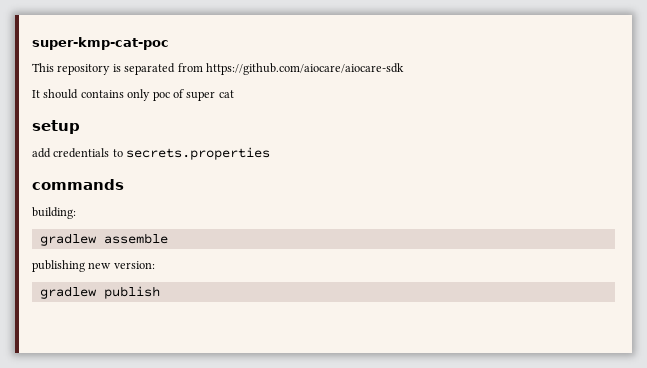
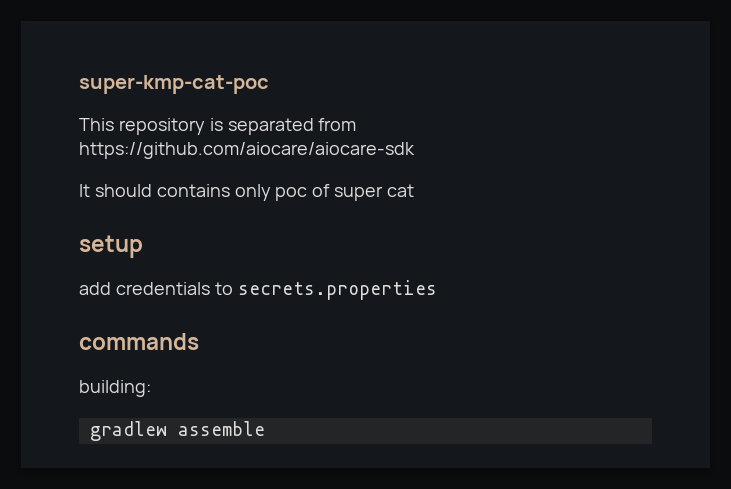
[32,260,155,272] [39,286,160,299] // publishing new version: // gradlew publish -> (265, 428) none

